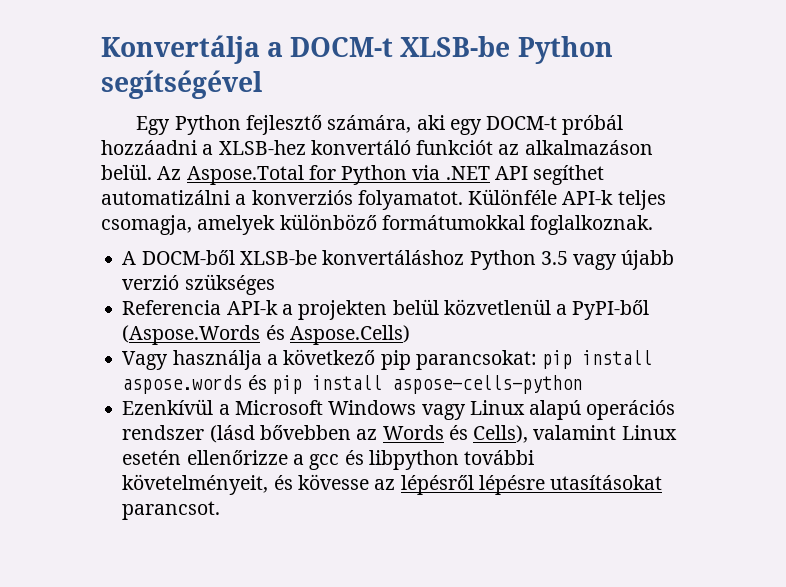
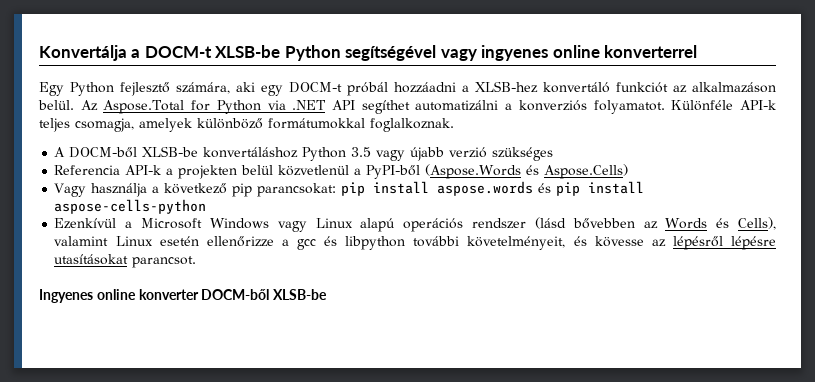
(262, 84) none -> [440,45,698,61] vagy ingyenes online konverterrel
(221, 510) none -> [39,289,328,303] // Ingyenes online konverter DOCM-ből XLSB-be

